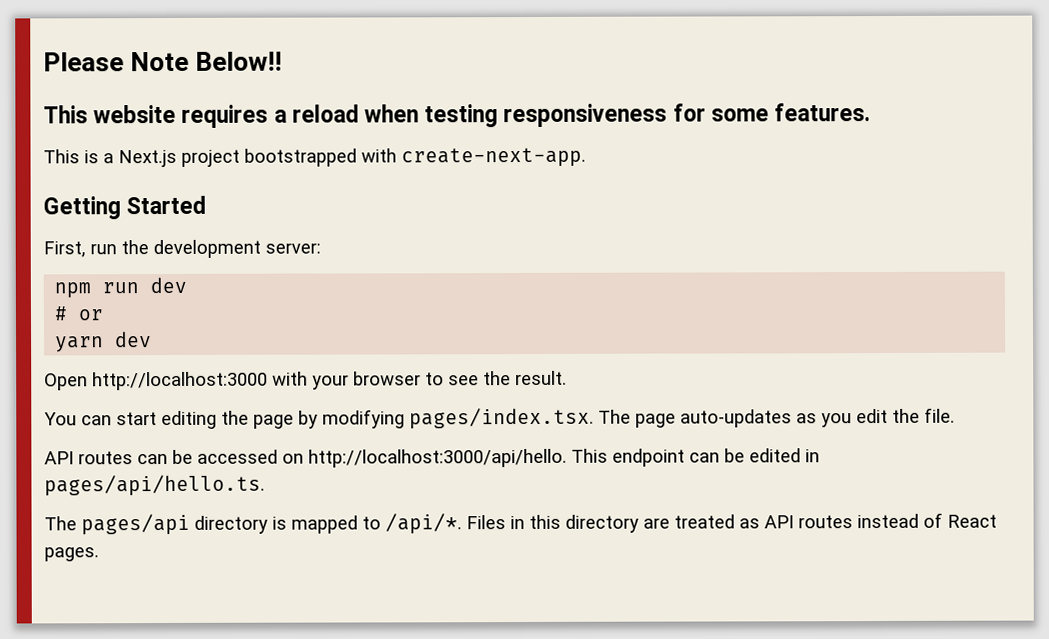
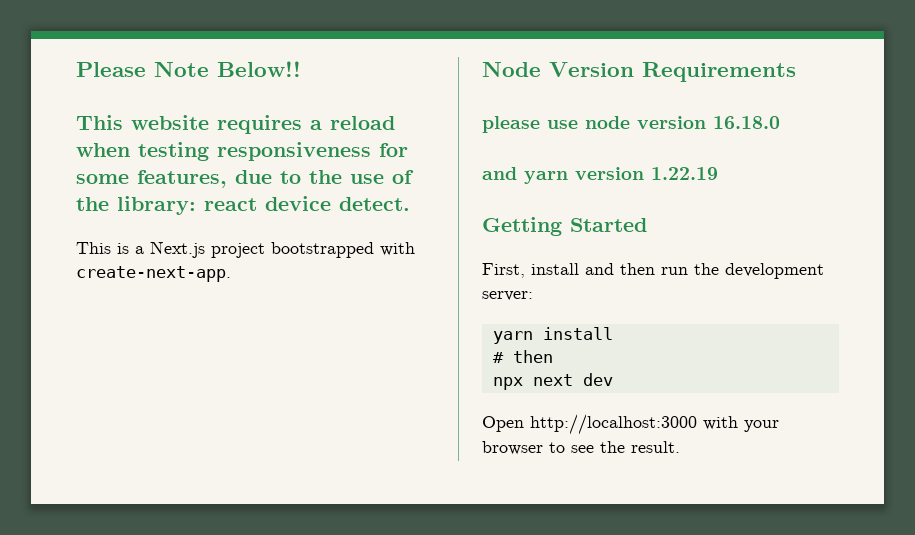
[774,103,872,122] features. -> [137,170,414,188] [76,196,410,215] features, due to the use of the library: react device detect.
(586, 157) none -> [482,62,796,82] [482,116,780,133] [482,167,718,184] // Node Version Requirements // please use node version 16.18.0 // and yarn version 1.22.19
(86, 249) none -> [531,263,655,275] install and then
[54,276,188,299] [54,306,105,321] [55,336,105,353] npm run dev // # or // yarn -> [492,327,613,344] [492,350,553,363] [492,374,573,390] yarn install // # then // npx next
[44,407,955,430] [44,448,820,468] [44,474,265,497] [44,512,997,536] [44,547,99,562] // You can start editing the page by modifying pages/index.tsx. The page auto-updates as you edit the file. // API routes can be accessed on http://localhost:3000/api/hello. This endpoint can be edited in pages/api/hello.ts. // The pages/api directory is mapped to /api/*. Files in this directory are treated as API routes instead of React pages. -> (680, 447) none

